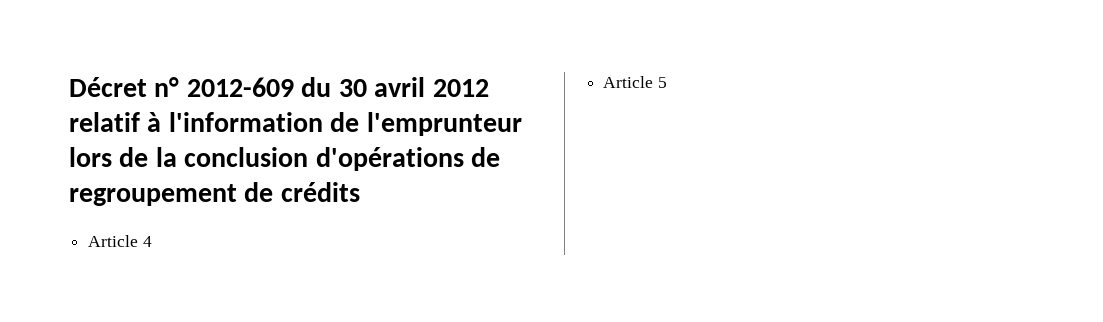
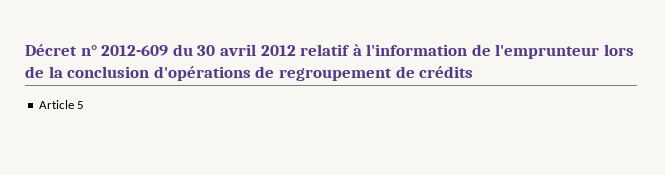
[88,235,152,247] // Article 4 -> (474, 72) none

